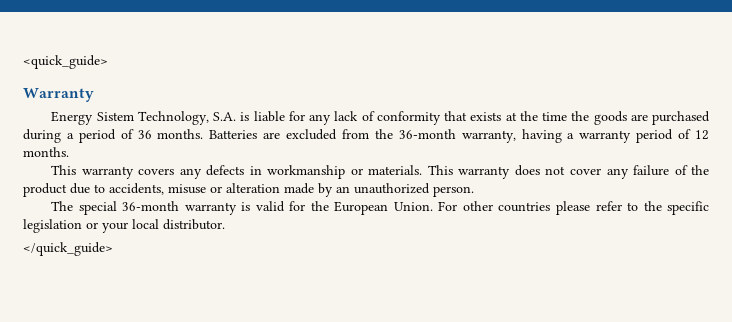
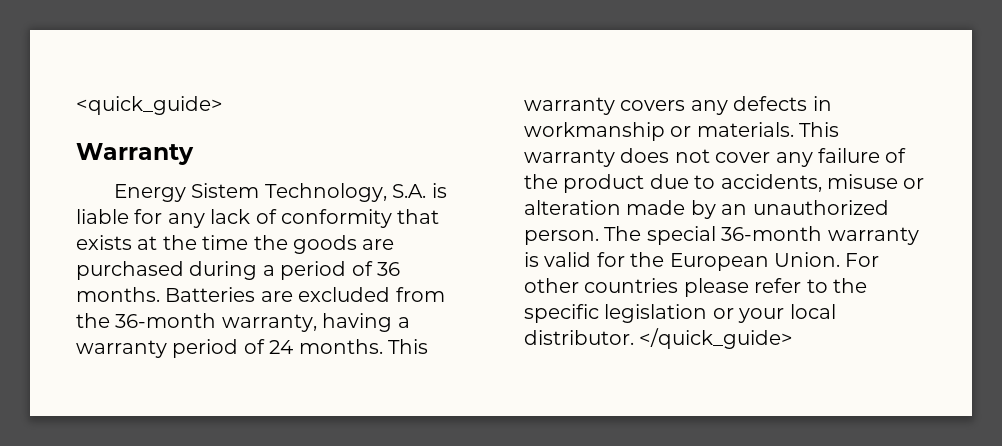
[695,130,710,140] [23,147,69,157] 12 months. // -> [269,339,383,354] 24 months.
(474, 191) // -> (599, 237) none
(225, 224) // -> (634, 337) none

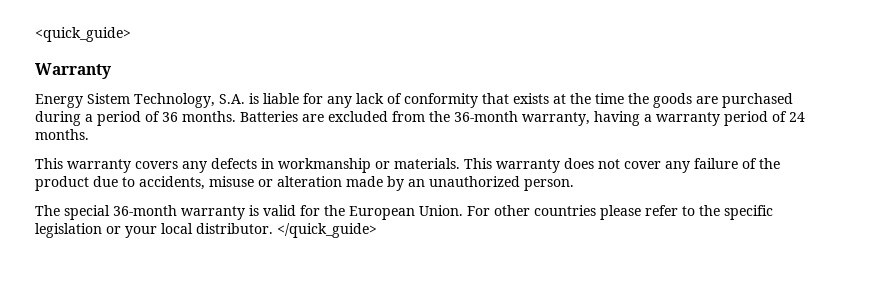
(383, 346) none -> (89, 134) //
(599, 237) none -> (574, 185) //

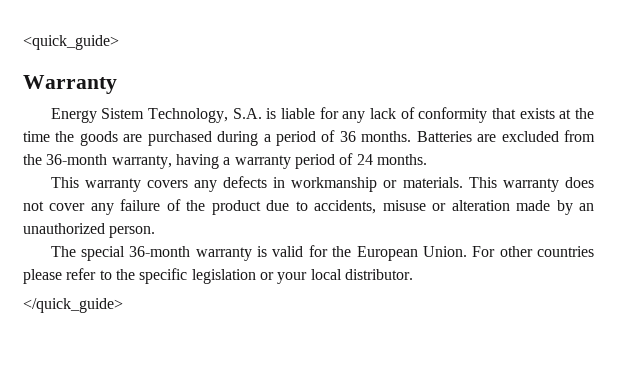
(273, 228) none -> (413, 274) //

